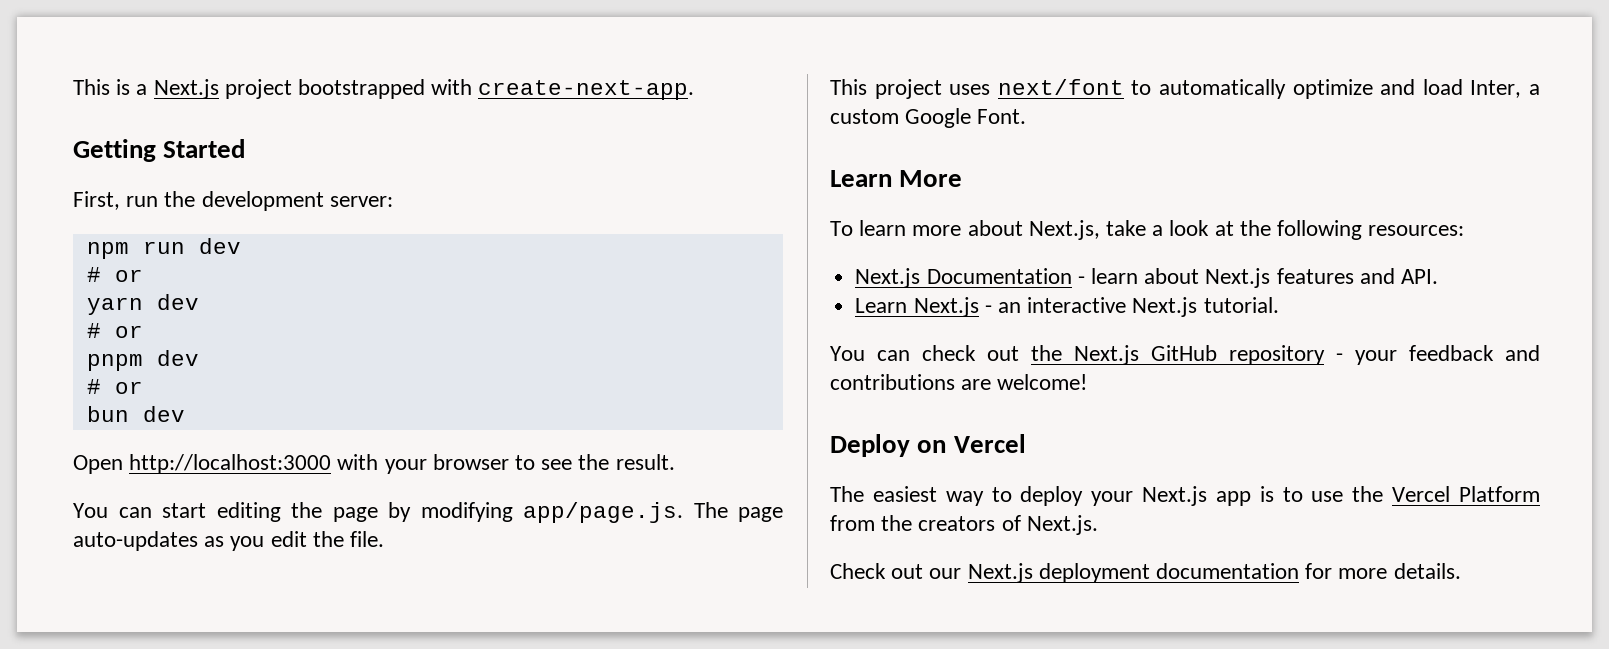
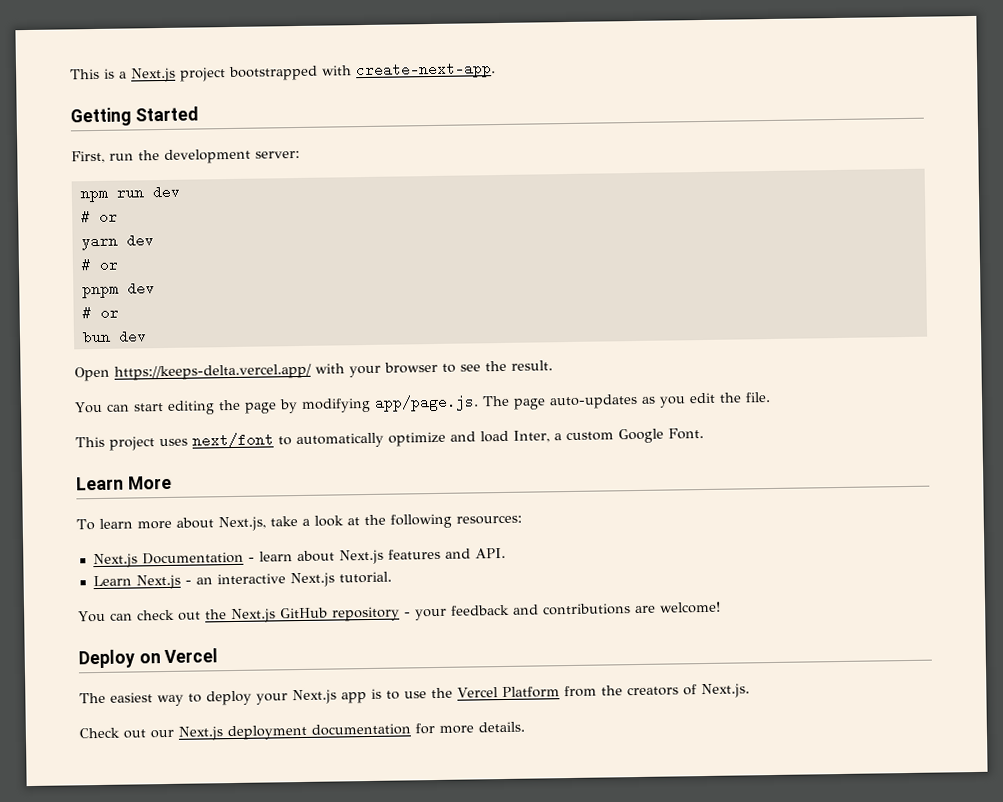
[129,454,332,474] http://localhost:3000 -> [114,363,312,381] https://keeps-delta.vercel.app/

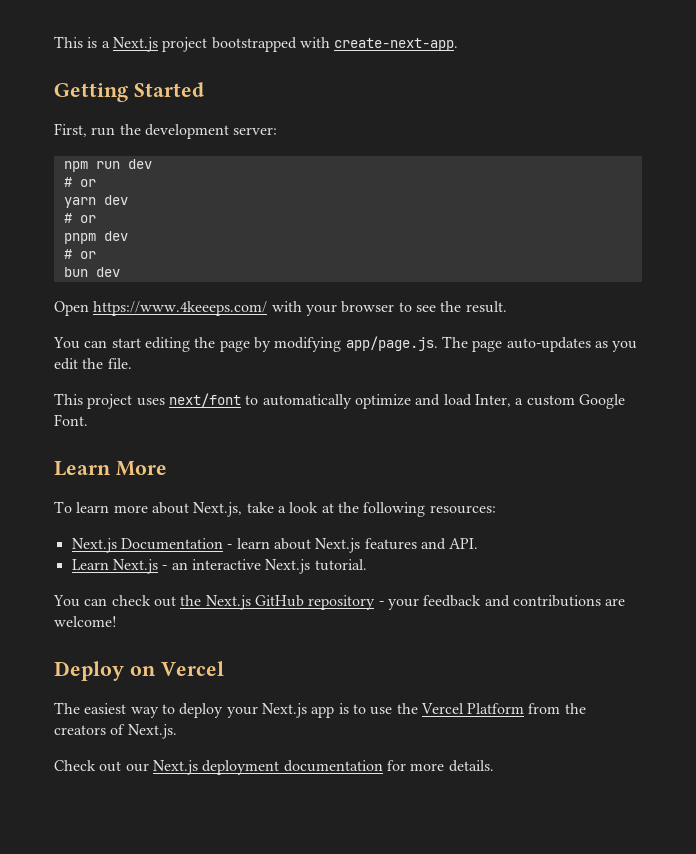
[114,363,312,381] https://keeps-delta.vercel.app/ -> [93,301,268,316] https://www.4keeeps.com/

